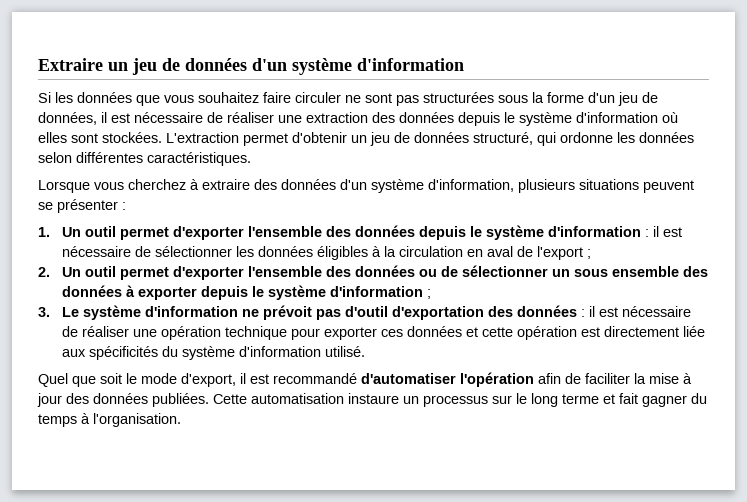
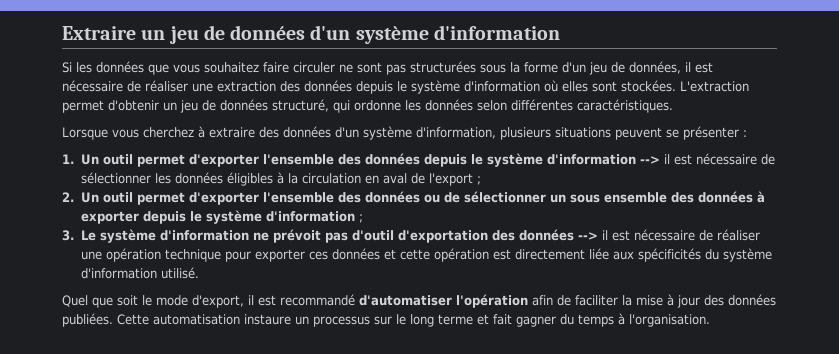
[645,229,650,237] : -> [639,156,660,164] -->
[581,309,586,317] : -> [577,232,598,240] -->

